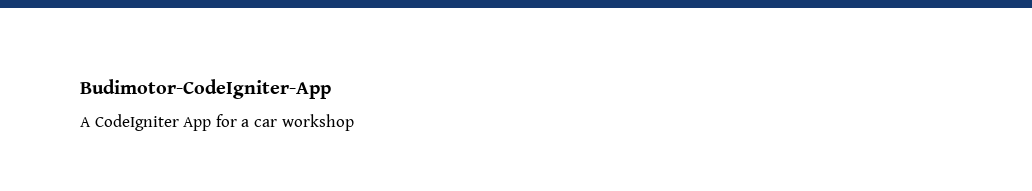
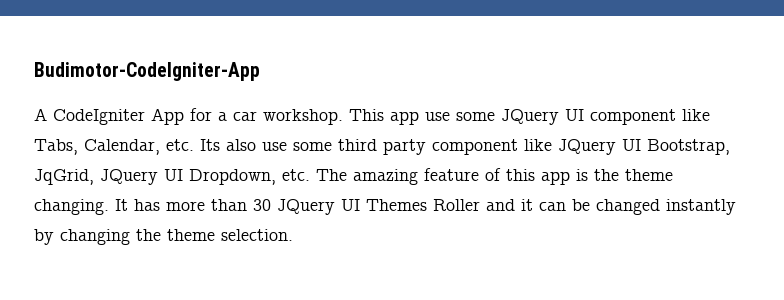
[281,114,354,131] workshop -> [263,109,710,125] [34,139,730,155] [34,168,673,185] [34,199,736,215] [34,229,293,245] workshop. This app use some JQuery UI component like Tabs, Calendar, etc. Its also use some third party component like JQuery UI Bootstrap, JqGrid, JQuery UI Dropdown, etc. The amazing feature of this app is the theme changing. It has more than 30 JQuery UI Themes Roller and it can be changed instantly by changing the theme selection.

